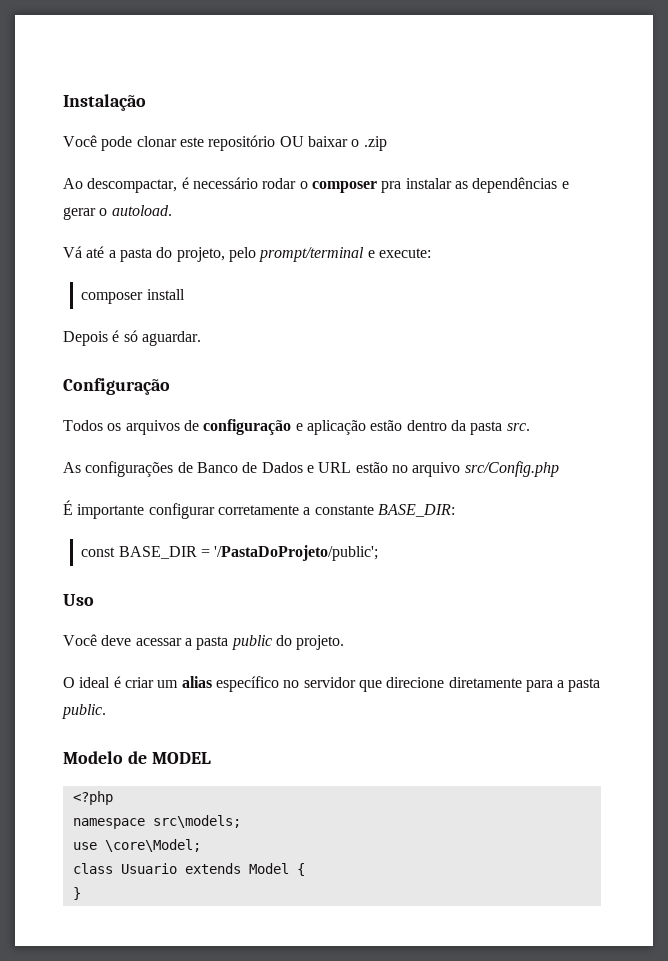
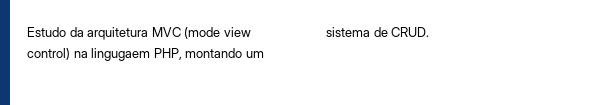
[63,94,146,111] [63,135,387,151] [63,177,569,193] [63,205,172,220] [63,246,431,262] [81,289,185,304] [63,330,201,346] [63,378,170,395] [63,419,530,435] [63,461,559,477] [63,500,455,519] [81,545,379,561] [63,594,94,606] [63,634,345,650] [63,676,601,692] [62,704,106,719] [63,751,211,764] [72,791,113,805] [72,815,241,829] [72,839,201,852] [72,863,305,876] [72,887,81,900] Instalação // Você pode clonar este repositório OU baixar o .zip // Ao descompactar, é necessário rodar o composer pra instalar as dependências e gerar o autoload. // Vá até a pasta do projeto, pelo prompt/terminal e execute: // composer install // Depois é só aguardar. // Configuração // Todos os arquivos de configuração e aplicação estão dentro da pasta src. // As configurações de Banco de Dados e URL estão no arquivo src/Config.php // É importante configurar corretamente a constante BASE_DIR: // const BASE_DIR = '/PastaDoProjeto/public'; // Uso // Você deve acessar a pasta public do projeto. // O ideal é criar um alias específico no servidor que direcione diretamente para a pasta public. // Modelo de MODEL // <?php // namespace src\models; // use \core\Model; // class Usuario extends Model { // } -> [27,27,251,40] [27,48,264,61] [326,27,430,37] Estudo da arquitetura MVC (mode view control) na lingugaem PHP, montando um sistema de CRUD.

